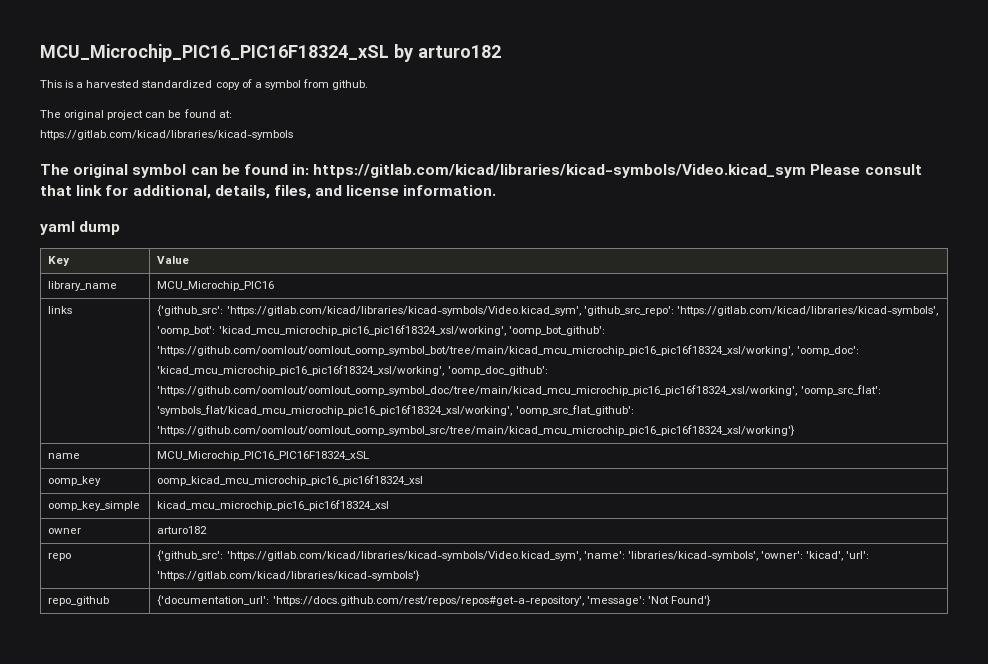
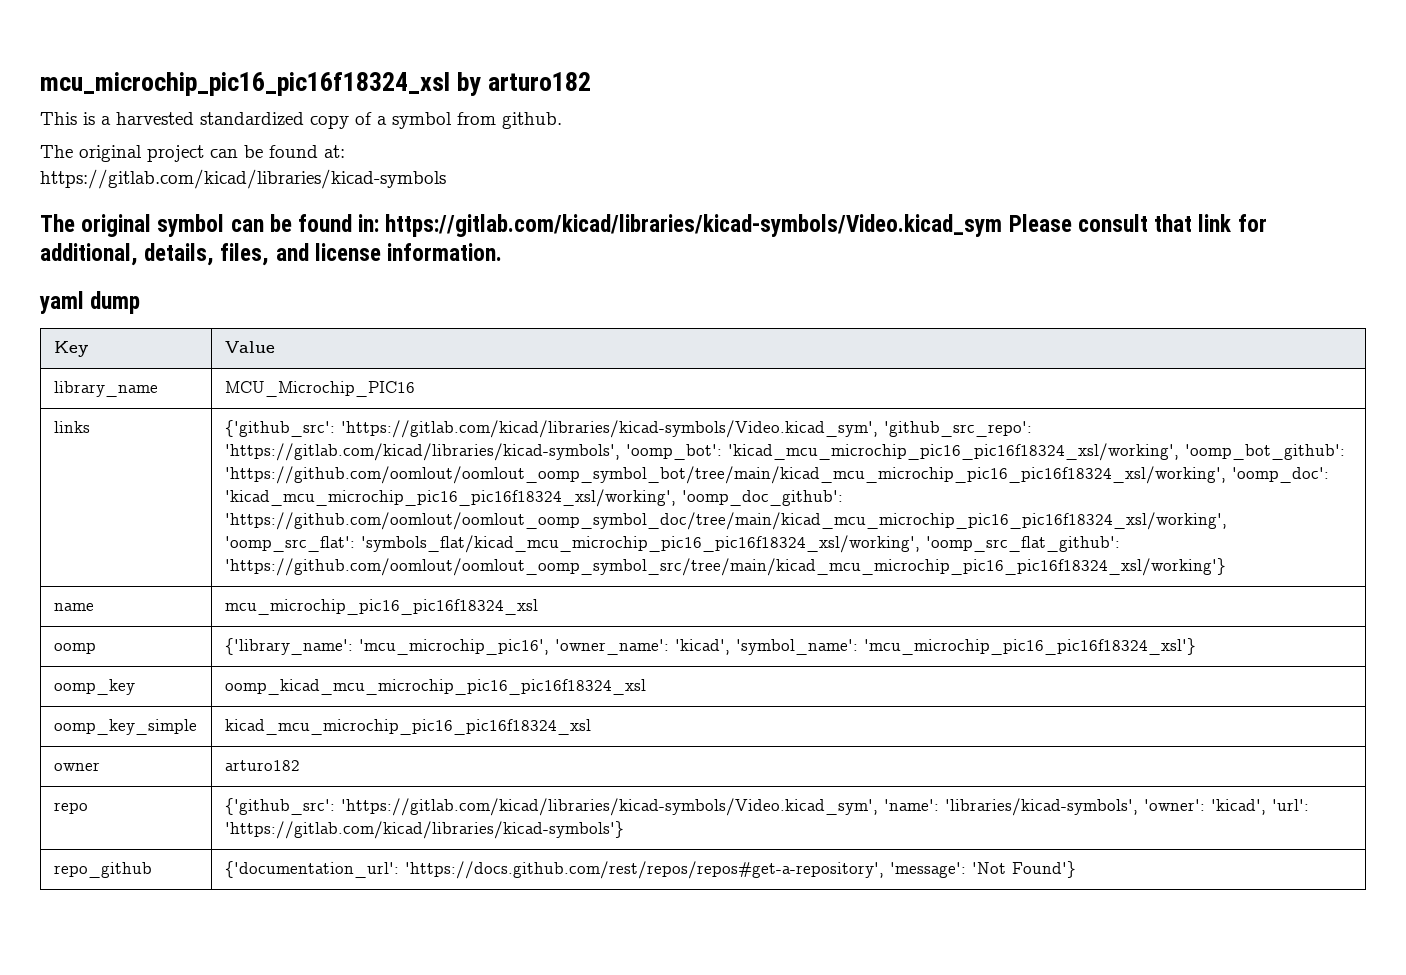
[40,44,389,62] MCU_Microchip_PIC16_PIC16F18324_xSL -> [40,72,450,96] mcu_microchip_pic16_pic16f18324_xsl
[157,451,370,461] MCU_Microchip_PIC16_PIC16F18324_xSL -> [224,599,538,615] [53,642,96,654] [224,638,1196,655] mcu_microchip_pic16_pic16f18324_xsl // oomp | {'library_name': 'mcu_microchip_pic16', 'owner_name': 'kicad', 'symbol_name': 'mcu_microchip_pic16_pic16f18324_xsl'}

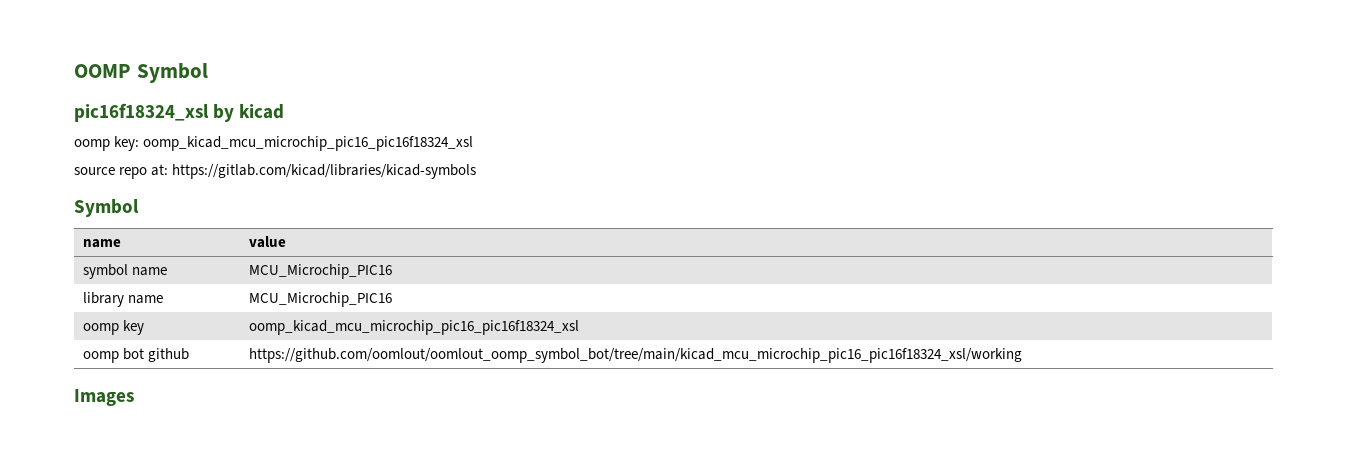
[40,72,592,96] [40,112,562,129] [40,145,318,162] mcu_microchip_pic16_pic16f18324_xsl by arturo182 // This is a harvested standardized copy of a symbol from github. // The original project can be found -> [74,63,208,83] [74,103,285,122] [74,136,474,151] [74,167,148,179] OOMP Symbol // pic16f18324_xsl by kicad // oomp key: oomp_kicad_mcu_microchip_pic16_pic16f18324_xsl // source repo
(345, 151) // -> (169, 170) none
[40,214,1267,237] [40,243,503,266] [39,291,141,314] [53,341,88,357] [224,341,275,353] [53,381,158,397] [224,381,415,397] [53,421,90,433] [224,420,1032,438] [224,443,1345,461] [224,466,1329,484] [224,489,843,507] [224,512,1227,530] [224,535,1120,553] [224,558,1226,576] [53,603,94,611] [224,599,538,615] [53,642,96,654] [224,638,1196,655] [53,679,135,695] [224,679,646,695] [53,719,197,735] [224,719,591,735] [53,762,100,771] [224,760,300,771] [53,802,88,814] [224,798,1309,816] [224,821,624,839] [53,862,152,878] [224,861,1076,879] The original symbol can be found in: https://gitlab.com/kicad/libraries/kicad-symbols/Video.kicad_sym Please consult that link for additional, details, files, and license information. // yaml dump // Key | Value // library_name | MCU_Microchip_PIC16 // links | {'github_src': 'https://gitlab.com/kicad/libraries/kicad-symbols/Video.kicad_sym', 'github_src_repo': 'https://gitlab.com/kicad/libraries/kicad-symbols', 'oomp_bot': 'kicad_mcu_microchip_pic16_pic16f18324_xsl/working', 'oomp_bot_github': 'https://github.com/oomlout/oomlout_oomp_symbol_bot/tree/main/kicad_mcu_microchip_pic16_pic16f18324_xsl/working', 'oomp_doc': 'kicad_mcu_microchip_pic16_pic16f18324_xsl/working', 'oomp_doc_github': 'https://github.com/oomlout/oomlout_oomp_symbol_doc/tree/main/kicad_mcu_microchip_pic16_pic16f18324_xsl/working', 'oomp_src_flat': 'symbols_flat/kicad_mcu_microchip_pic16_pic16f18324_xsl/working', 'oomp_src_flat_github': 'https://github.com/oomlout/oomlout_oomp_symbol_src/tree/main/kicad_mcu_microchip_pic16_pic16f18324_xsl/working'} // name | mcu_microchip_pic16_pic16f18324_xsl // oomp | {'library_name': 'mcu_microchip_pic16', 'owner_name': 'kicad', 'symbol_name': 'mcu_microchip_pic16_pic16f18324_xsl'} // oomp_key | oomp_kicad_mcu_microchip_pic16_pic16f18324_xsl // oomp_key_simple | kicad_mcu_microchip_pic16_pic16f18324_xsl // owner | arturo182 // repo | {'github_src': 'https://gitlab.com/kicad/libraries/kicad-symbols/Video.kicad_sym', 'name': 'libraries/kicad-symbols', 'owner': 'kicad', 'url': 'https://gitlab.com/kicad/libraries/kicad-symbols'} // repo_github | {'documentation_url': 'https://docs.github.com/rest/repos/repos#get-a-repository', 'message': 'Not Found'} -> [74,199,139,217] [83,239,122,248] [249,236,287,248] [83,264,168,279] [249,264,393,279] [83,292,164,307] [249,292,393,307] [83,320,145,335] [249,320,580,335] [83,348,190,363] [249,348,1023,363] [74,389,134,406] Symbol // name | value // symbol name | MCU_Microchip_PIC16 // library name | MCU_Microchip_PIC16 // oomp key | oomp_kicad_mcu_microchip_pic16_pic16f18324_xsl // oomp bot github | https://github.com/oomlout/oomlout_oomp_symbol_bot/tree/main/kicad_mcu_microchip_pic16_pic16f18324_xsl/working // Images

